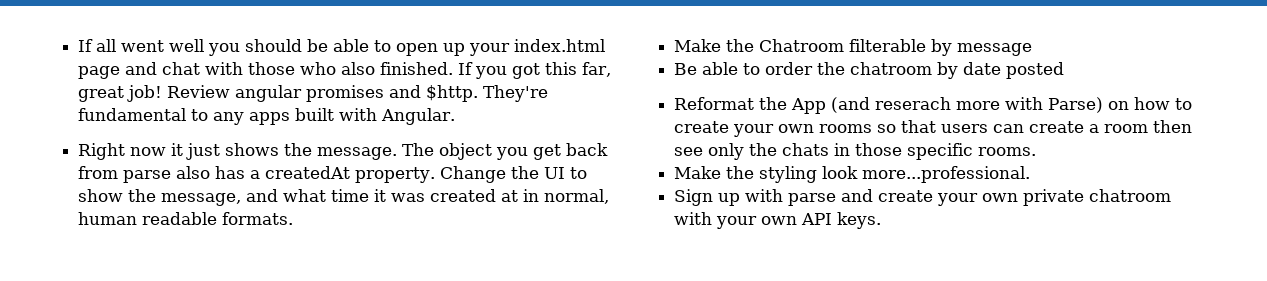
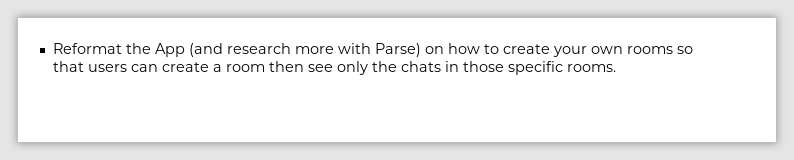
[78,39,606,56] [78,62,612,79] [78,85,549,102] [78,108,456,125] [78,143,609,160] [78,166,588,183] [78,189,610,206] [78,212,294,225] [674,39,1033,56] [674,62,1065,79] If all went well you should be able to open up your index.html page and chat with those who also finished. If you got this far, great job! Review angular promises and $http. They're fundamental to any apps built with Angular. // Right now it just shows the message. The object you get back from parse also has a createdAt property. Change the UI to show the message, and what time it was created at in normal, human readable formats. // Make the Chatroom filterable by message // Be able to order the chatroom by date posted // -> (52, 48) none
[875,97,952,110] reserach -> [226,43,291,54] research
[674,166,1031,183] [674,189,1172,206] [674,212,882,229] // Make the styling look more...professional. // Sign up with parse and create your own private chatroom with your own API keys. -> (616, 68) none

